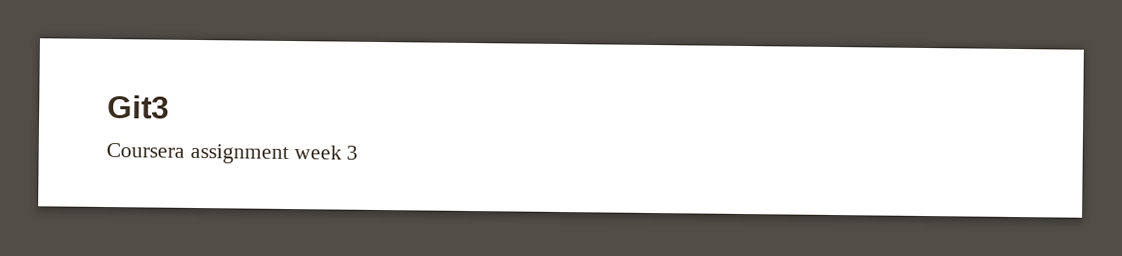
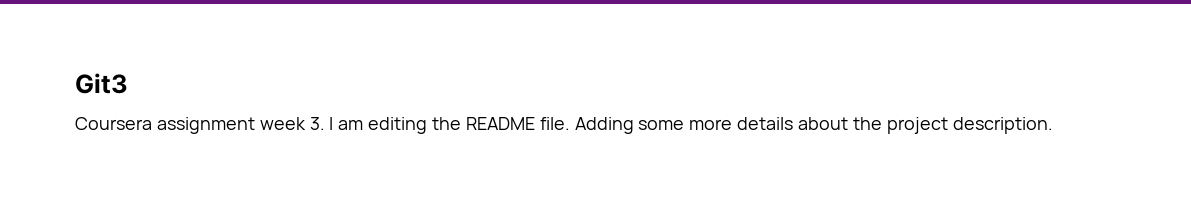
[346,145,359,160] 3 -> [309,117,1053,134] 3. I am editing the README file. Adding some more details about the project description.

